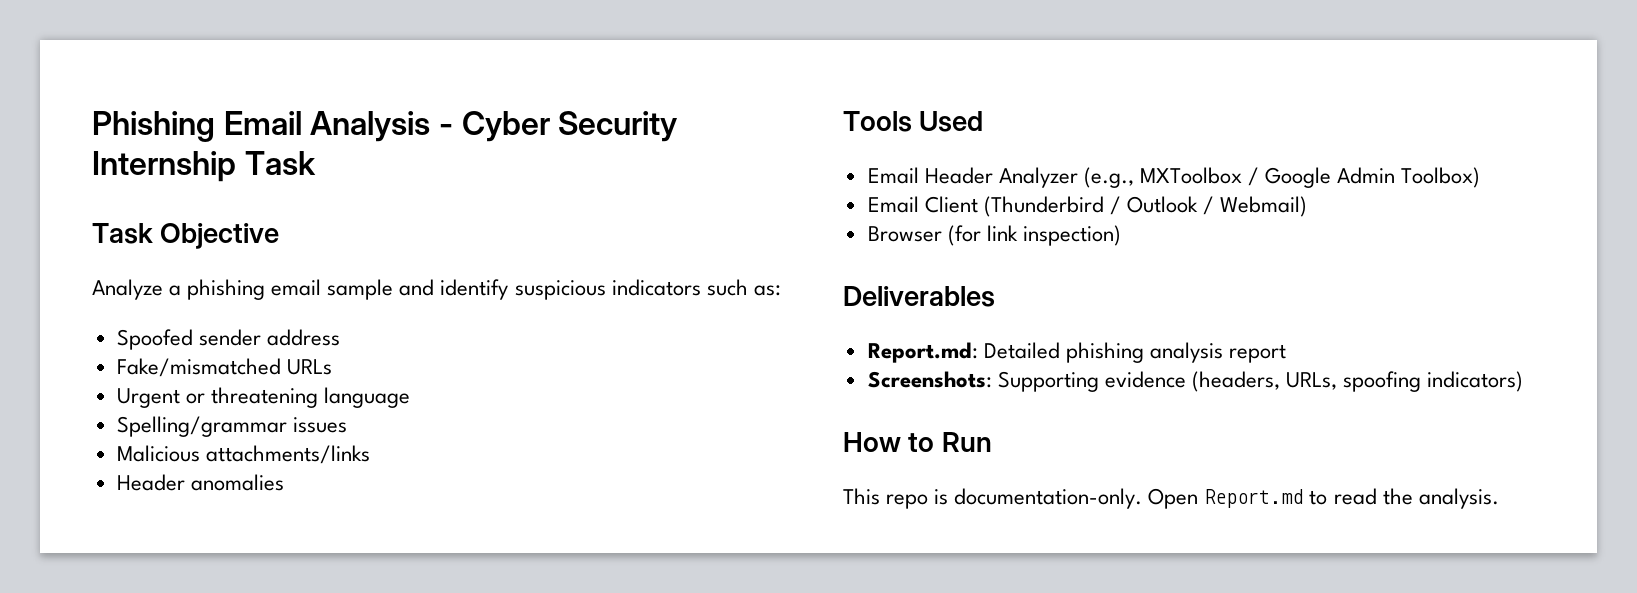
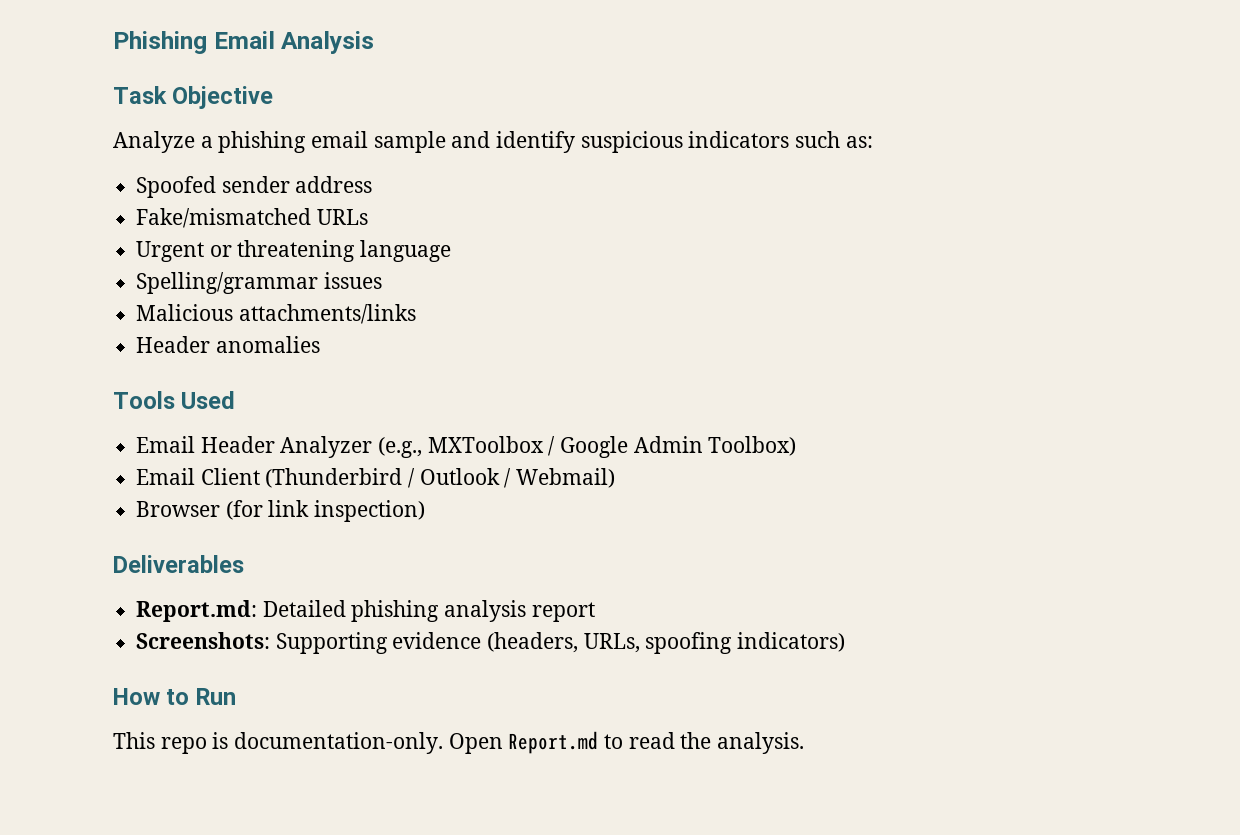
[438,111,678,142] [92,151,316,182] - Cyber Security Internship Task -> (375, 42) none

